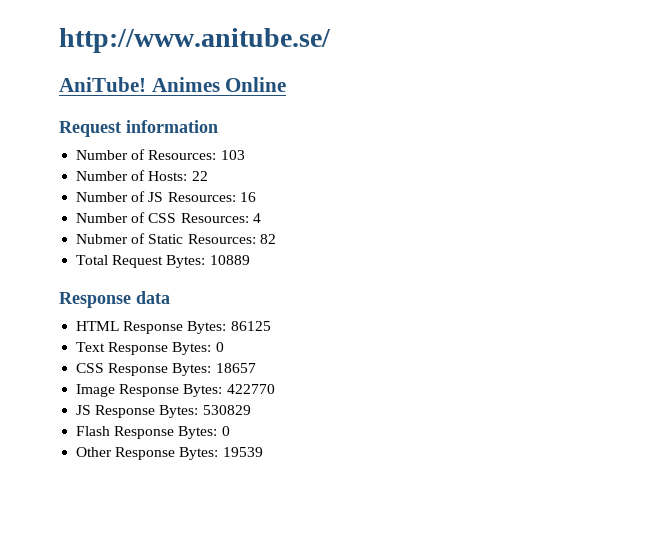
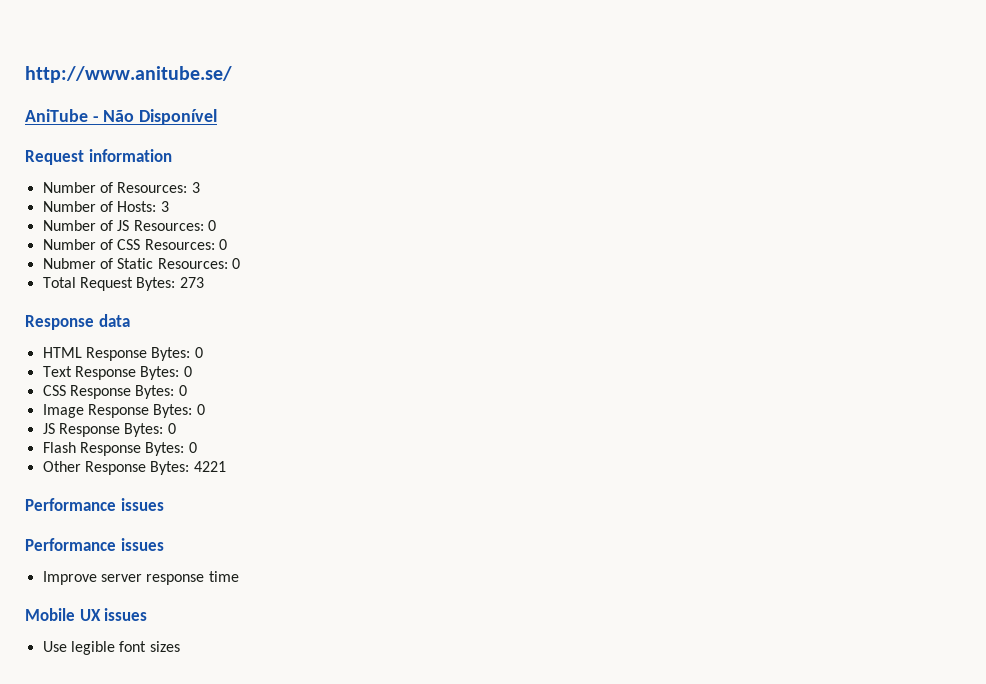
[59,77,287,92] AniTube! Animes Online -> [25,109,218,125] AniTube - Não Disponível
[220,150,245,160] 103 -> [191,182,200,193] 3
[191,171,208,181] 22 -> [160,201,169,212] 3
[239,192,256,202] 16 -> [207,220,216,231] 0
[252,213,261,223] 4 -> [218,239,227,250] 0
[259,234,276,244] 82 -> [231,258,240,269] 0
[209,255,250,265] 10889 -> [179,277,204,288] 273
[230,321,271,331] 86125 -> [194,347,203,358] 0
[215,363,256,373] 18657 -> [178,385,187,396] 0
[226,384,275,394] 422770 -> [196,404,205,415] 0
[202,405,251,415] 530829 -> [167,423,176,434] 0
[222,447,263,457] 19539 -> [193,461,226,472] [25,498,164,511] [25,538,164,551] [42,571,239,585] [25,608,148,621] [42,641,180,655] 4221 // Performance issues // Performance issues // Improve server response time // Mobile UX issues // Use legible font sizes

